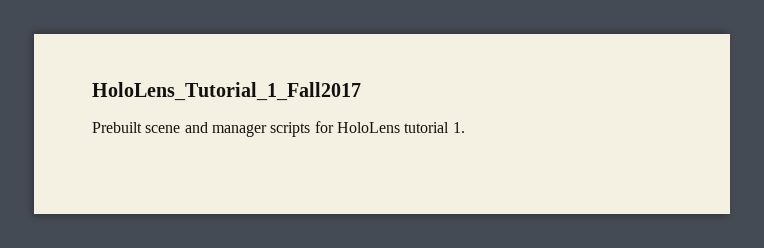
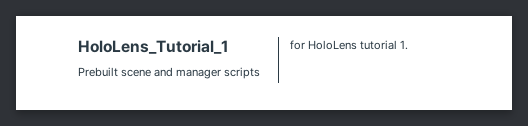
[92,82,361,101] HoloLens_Tutorial_1_Fall2017 -> [78,40,229,54] HoloLens_Tutorial_1

